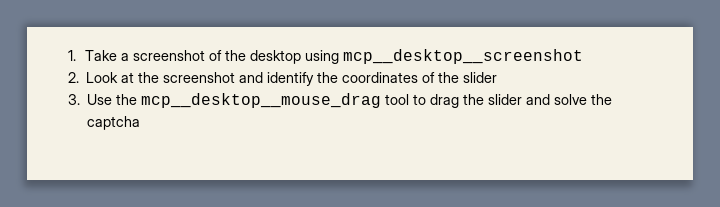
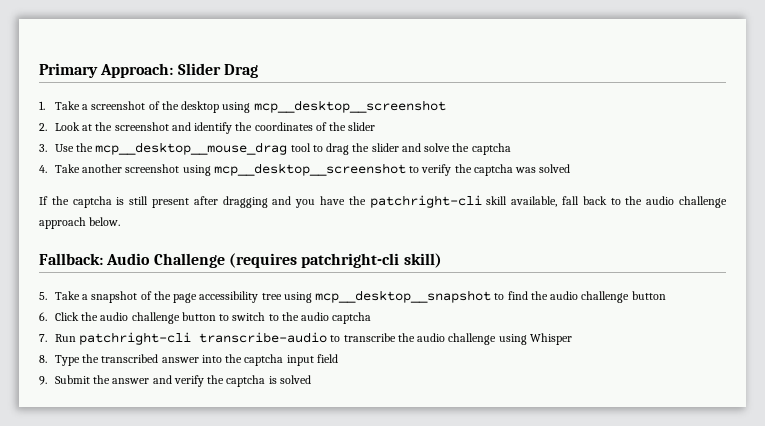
(68, 55) none -> [39,63,258,78] Primary Approach: Slider Drag //
(141, 123) none -> [39,163,571,176] [39,195,727,208] [39,217,121,229] [39,253,442,268] [39,290,666,303] [39,312,372,324] [39,332,572,345] [39,354,338,366] [39,375,311,387] // 4. Take another screenshot using mcp__desktop__screenshot to verify the captcha was solved // If the captcha is still present after dragging and you have the patchright-cli skill available, fall back to the audio challenge approach below. // Fallback: Audio Challenge (requires patchright-cli skill) // 5. Take a snapshot of the page accessibility tree using mcp__desktop__snapshot to find the audio challenge button // 6. Click the audio challenge button to switch to the audio captcha // 7. Run patchright-cli transcribe-audio to transcribe the audio challenge using Whisper // 8. Type the transcribed answer into the captcha input field // 9. Submit the answer and verify the captcha is solved

